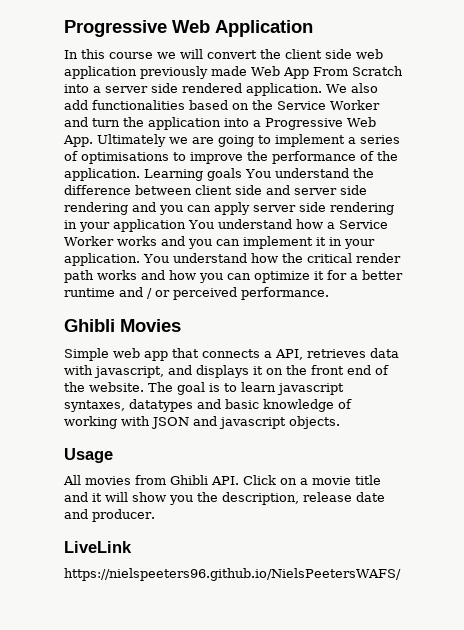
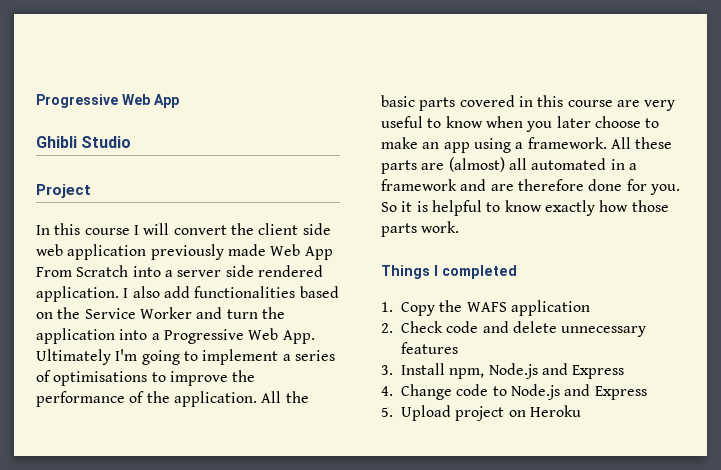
[64,20,313,37] Progressive Web Application -> [36,94,179,108] [36,136,132,148] [36,184,91,198] Progressive Web App // Ghibli Studio // Project
[157,52,176,59] we -> [133,225,139,235] I
[326,84,347,93] We -> [123,288,129,298] I
[169,137,214,144] we are -> [115,349,138,361] I'm
[144,168,374,181] [64,185,367,195] [64,202,394,215] [64,219,388,232] [64,236,375,249] [64,253,401,266] [64,270,403,283] [64,287,329,300] [64,319,181,332] [64,348,399,361] [64,365,389,378] [64,382,344,395] [64,399,352,412] [64,416,340,429] [64,448,113,463] [63,475,381,485] [64,492,385,505] [64,509,155,522] [64,541,132,553] [64,568,401,581] Learning goals You understand the difference between client side and server side rendering and you can apply server side rendering in your application You understand how a Service Worker works and you can implement it in your application. You understand how the critical render path works and how you can optimize it for a better runtime and / or perceived performance. // Ghibli Movies // Simple web app that connects a API, retrieves data with javascript, and displays it on the front end of the website. The goal is to learn javascript syntaxes, datatypes and basic knowledge of working with JSON and javascript objects. // Usage // All movies from Ghibli API. Click on a movie title and it will show you the description, release date and producer. // LiveLink // https://nielspeeters96.github.io/NielsPeetersWAFS/ -> [261,391,309,403] [381,95,676,111] [381,116,660,132] [381,137,673,153] [381,157,637,174] [381,179,680,195] [381,200,669,216] [381,221,460,237] [381,265,517,279] [381,300,590,316] [381,321,647,337] [401,342,458,354] [381,363,625,379] [381,384,647,400] [381,405,581,421] All the basic parts covered in this course are very useful to know when you later choose to make an app using a framework. All these parts are (almost) all automated in a framework and are therefore done for you. So it is helpful to know exactly how those parts work. // Things I completed // 1. Copy the WAFS application // 2. Check code and delete unnecessary features // 3. Install npm, Node.js and Express // 4. Change code to Node.js and Express // 5. Upload project on Heroku

